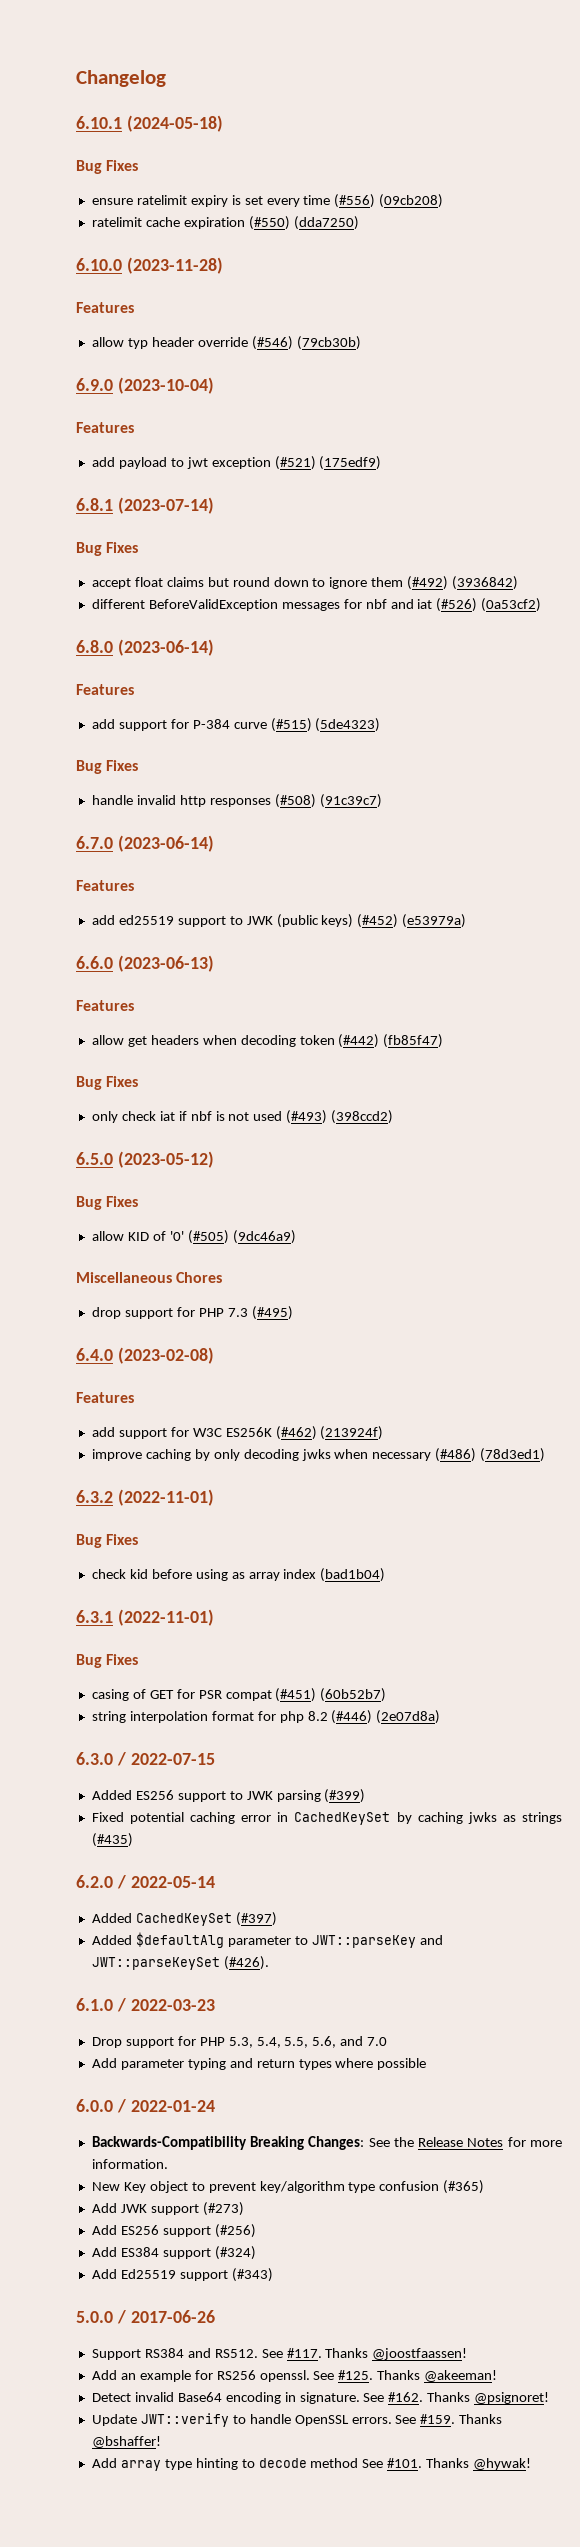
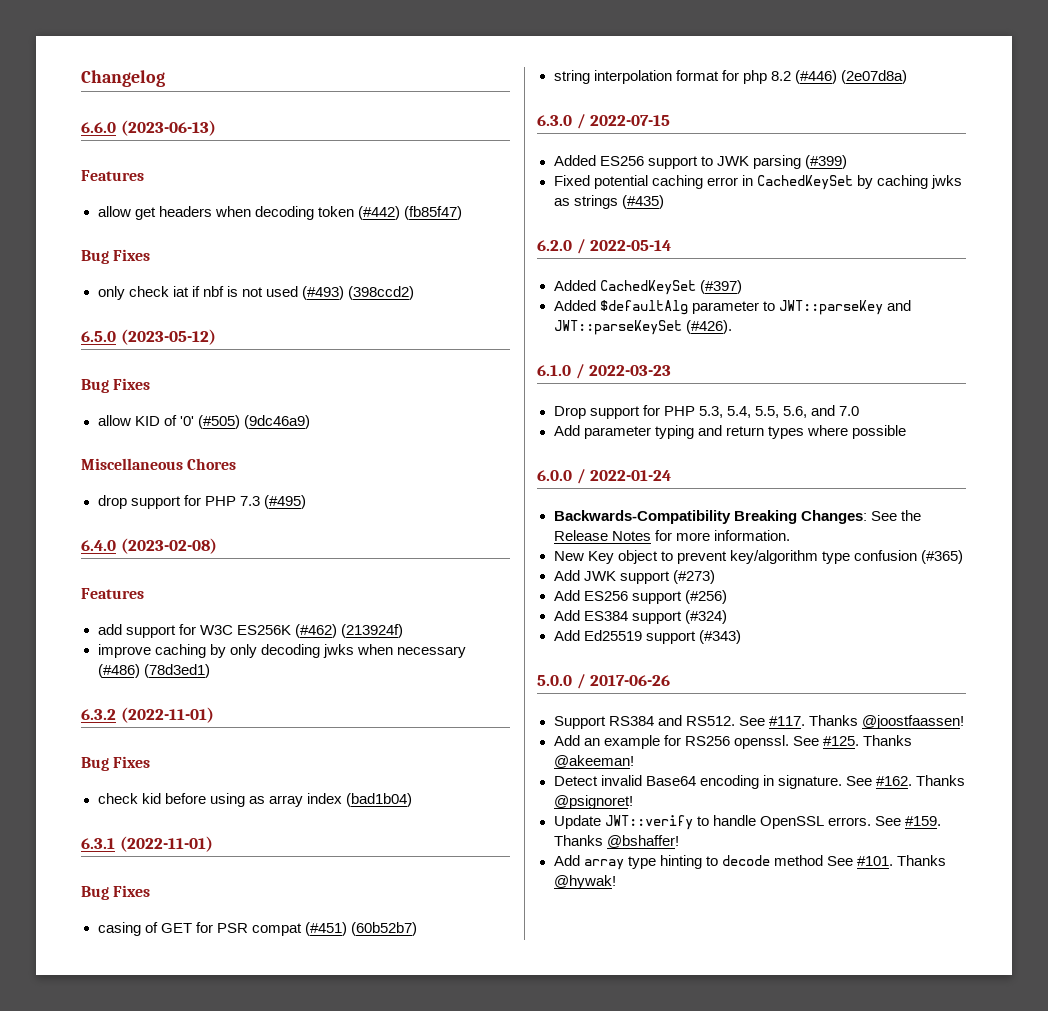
[76,115,223,132] [76,160,139,174] [91,194,444,208] [91,216,359,230] [76,257,223,274] [76,302,134,313] [91,336,361,350] [76,377,214,394] [76,422,134,433] [91,456,382,470] [76,497,214,514] [76,542,139,556] [91,576,519,590] [91,598,542,612] [76,639,214,656] [76,684,134,695] [91,718,381,732] [76,760,139,774] [91,794,382,808] [76,835,214,852] [76,880,134,891] [91,914,467,928] // 6.10.1 (2024-05-18) // Bug Fixes // ensure ratelimit expiry is set every time (#556) (09cb208) // ratelimit cache expiration (#550) (dda7250) // 6.10.0 (2023-11-28) // Features // allow typ header override (#546) (79cb30b) // 6.9.0 (2023-10-04) // Features // add payload to jwt exception (#521) (175edf9) // 6.8.1 (2023-07-14) // Bug Fixes // accept float claims but round down to ignore them (#492) (3936842) // different BeforeValidException messages for nbf and iat (#526) (0a53cf2) // 6.8.0 (2023-06-14) // Features // add support for P-384 curve (#515) (5de4323) // Bug Fixes // handle invalid http responses (#508) (91c39c7) // 6.7.0 (2023-06-14) // Features // add ed25519 support to JWK (public keys) (#452) (e53979a) -> (165, 78) none

